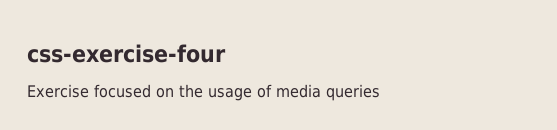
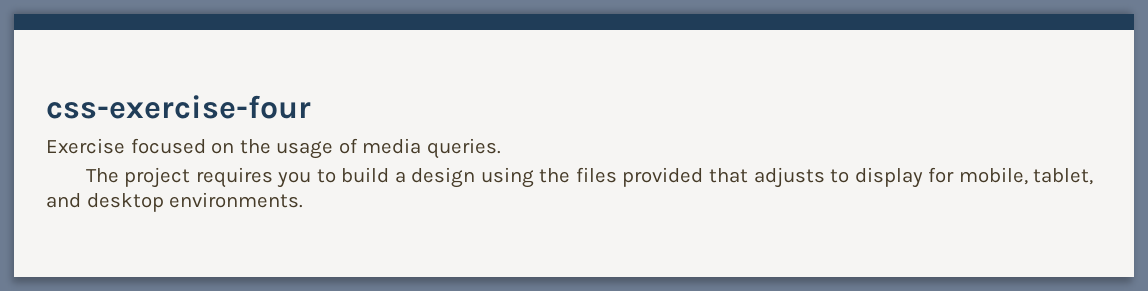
[326,84,380,101] queries -> [426,138,501,159] [85,167,1094,188] [46,192,304,212] queries. // The project requires you to build a design using the files provided that adjusts to display for mobile, tablet, and desktop environments.

